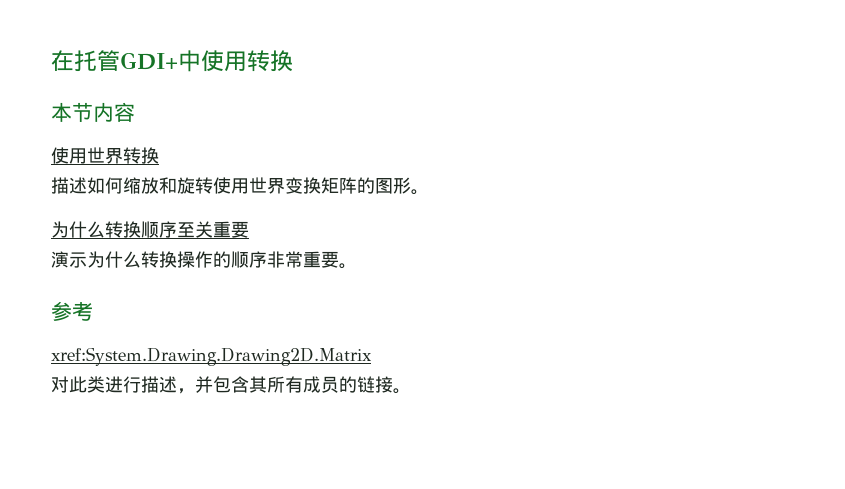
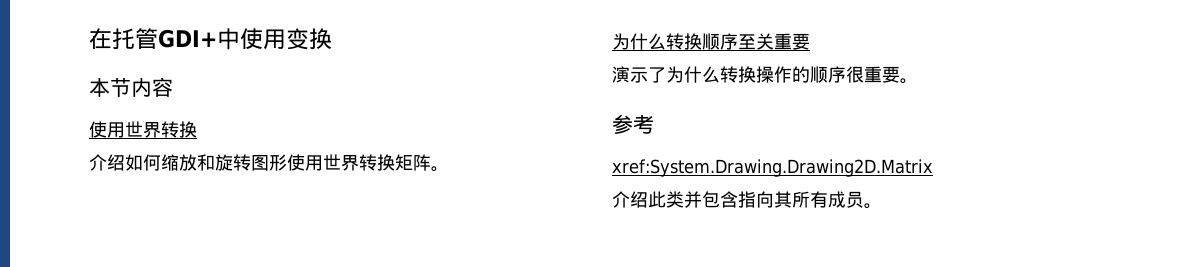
[247,50,270,72] 转 -> [286,28,309,50] 变
[51,177,87,194] 描述 -> [89,154,125,171] 介绍
[213,177,411,194] 使用世界变换矩阵的图形 -> [251,154,431,171] 图形使用世界转换矩阵
(87, 260) none -> [648,67,666,83] 了
[267,251,303,268] 非常 -> [846,66,864,83] 很
[51,376,249,394] 对此类进行描述，并包含 -> [612,191,774,208] 介绍此类并包含指向
[339,376,393,393] 的链接 -> (864, 199) none

